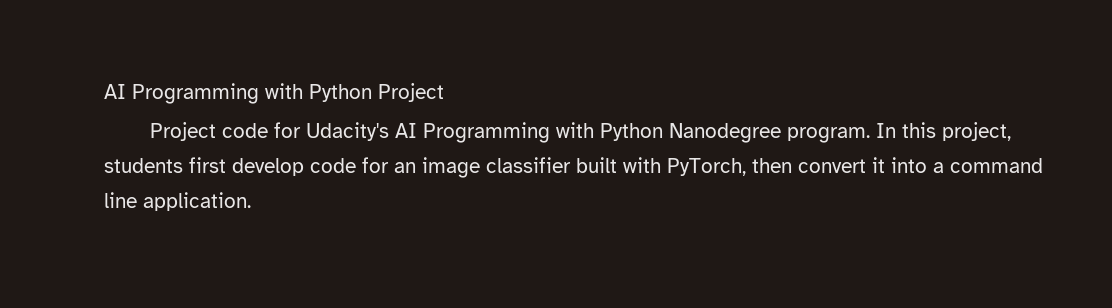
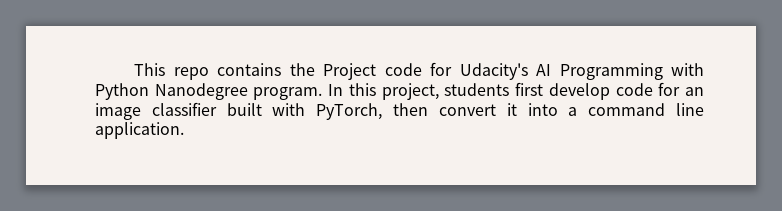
[104,83,444,104] AI Programming with Python Project // -> [134,63,315,80] This repo contains the

